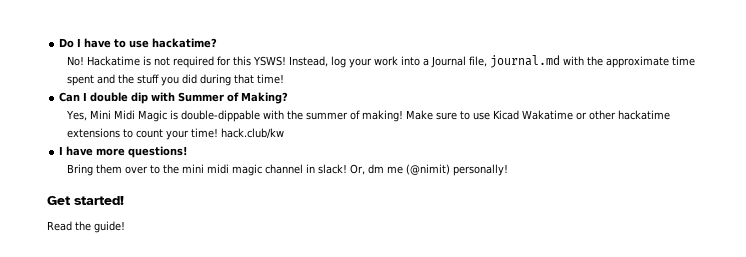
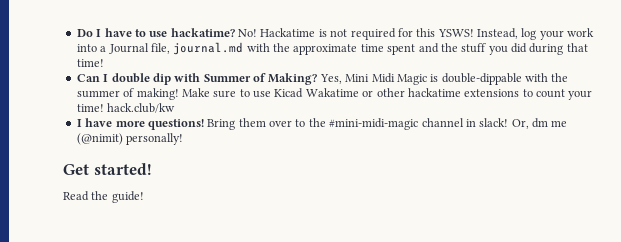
(218, 43) // -> (235, 32) none
(289, 98) // -> (318, 79) none
(189, 152) // -> (204, 124) none
[181,164,262,176] mini midi magic -> [329,118,419,130] #mini-midi-magic

